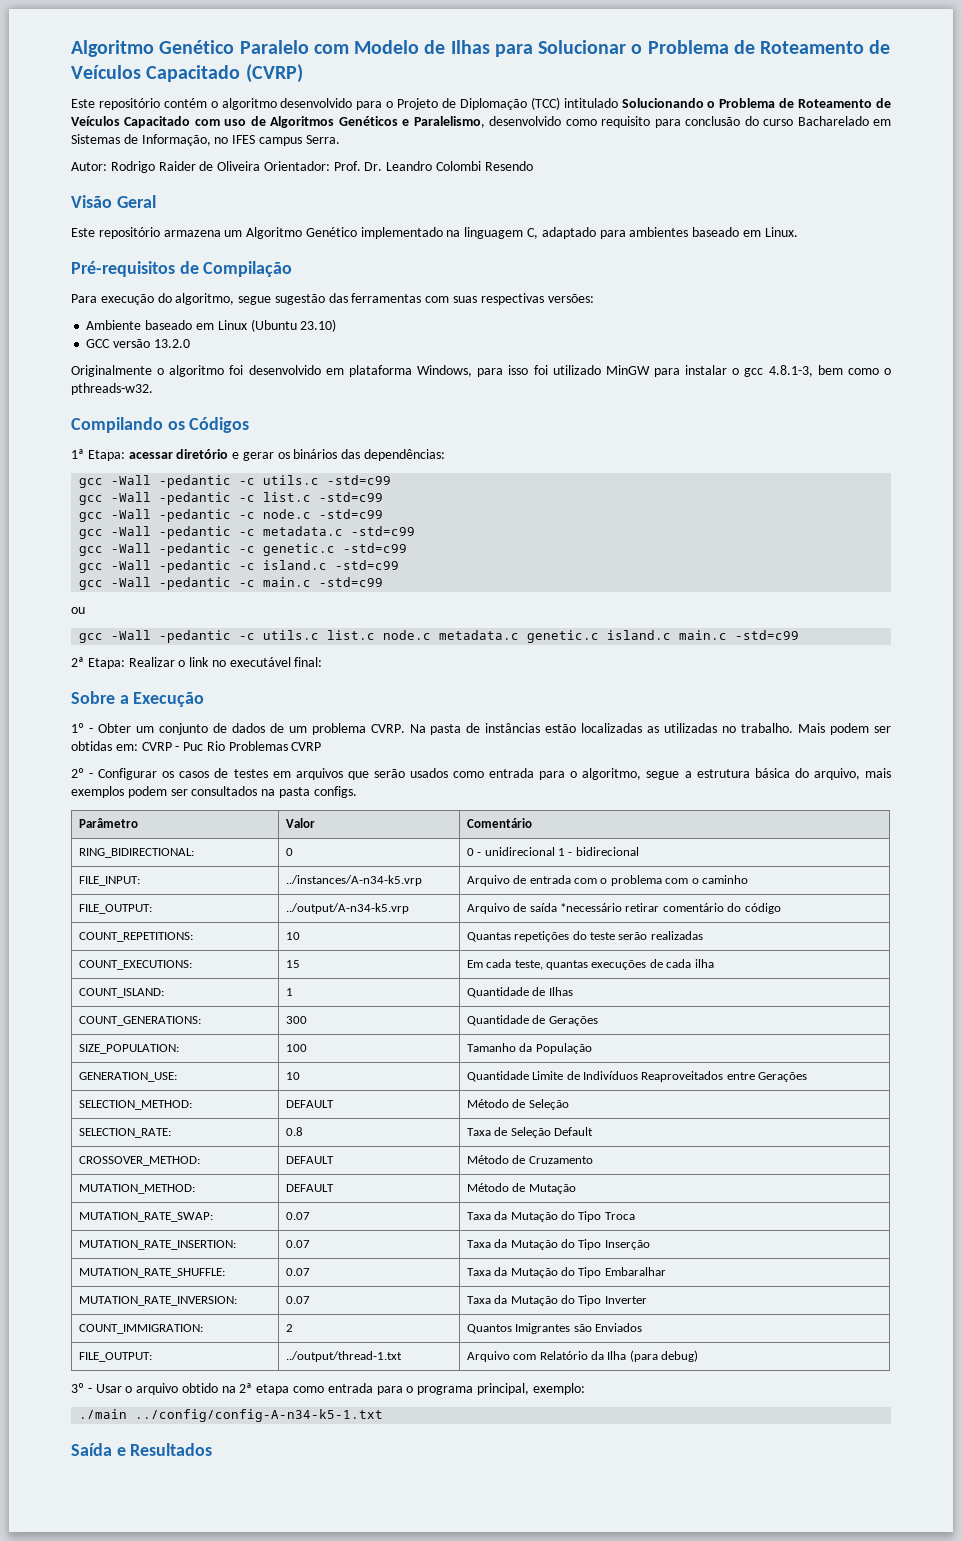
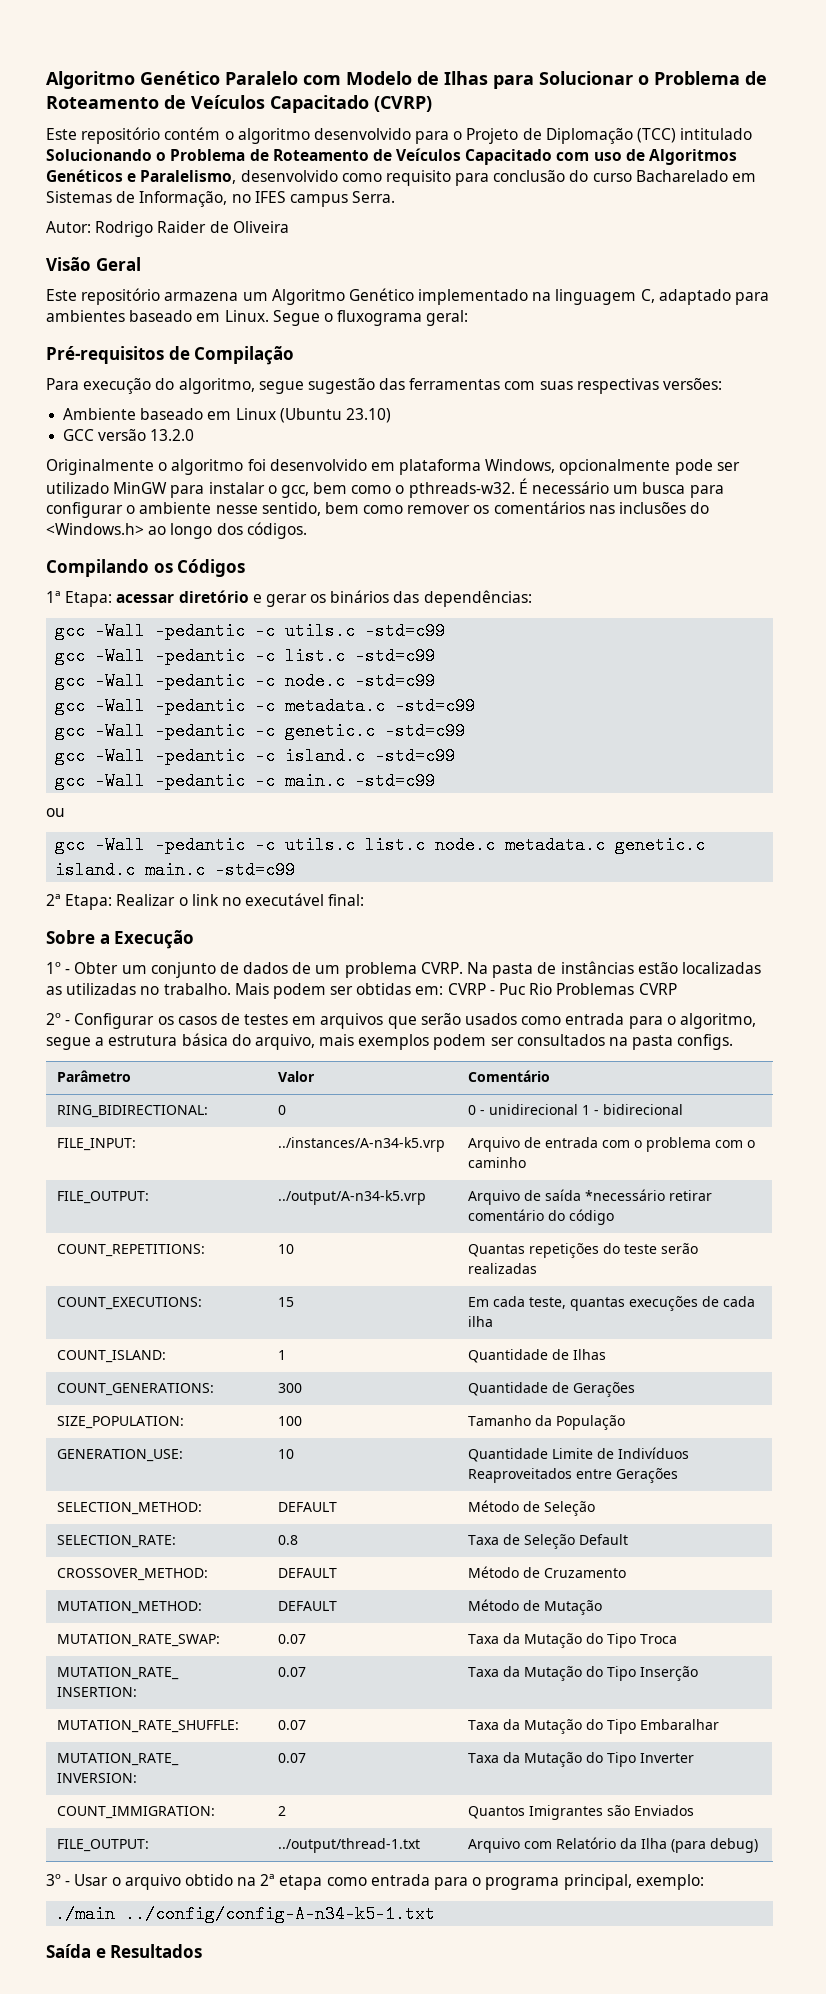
[263,161,533,171] Orientador: Prof. Dr. Leandro Colombi Resendo -> (289, 227) none
(798, 232) none -> [272,310,469,326] Segue o fluxograma geral:
[477,365,548,377] para isso foi -> [559,459,740,475] opcionalmente pode ser
[744,365,813,377] gcc 4.8.1-3, -> [280,485,309,498] gcc,
(153, 389) none -> [518,478,724,498] [46,501,710,518] [46,522,307,539] É necessário um busca para configurar o ambiente nesse sentido, bem como remover os comentários nas inclusões do <Windows.h> ao longo dos códigos.

